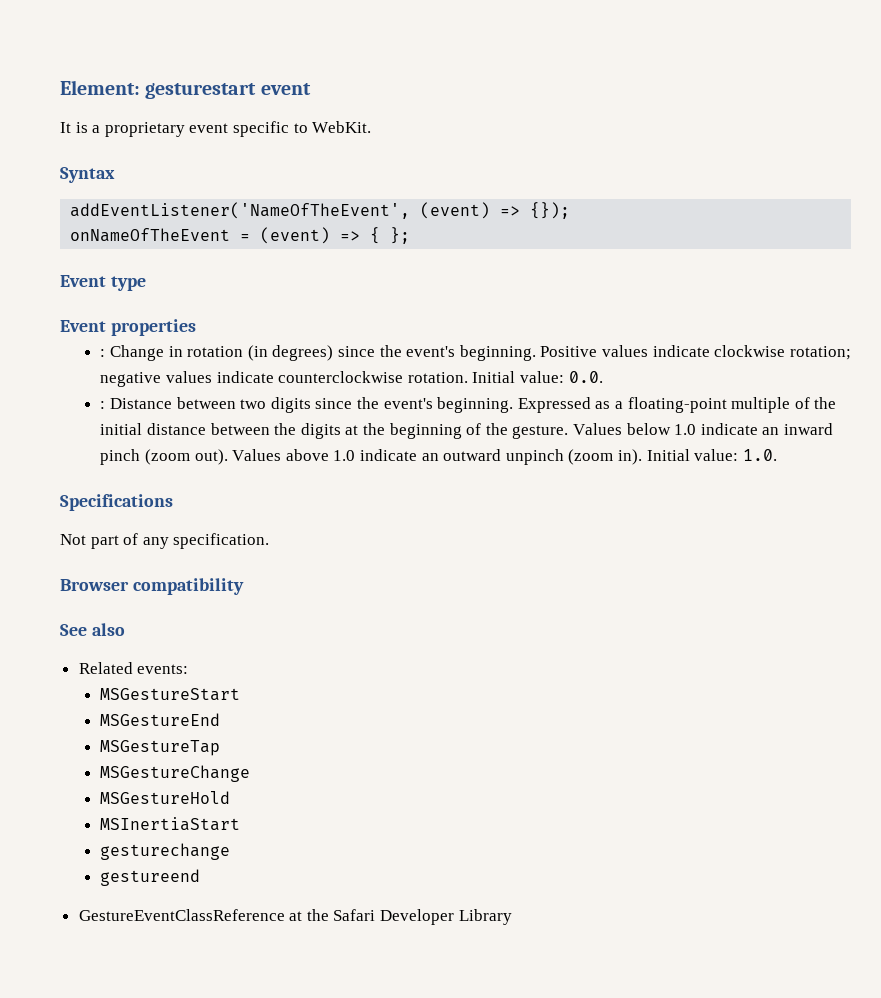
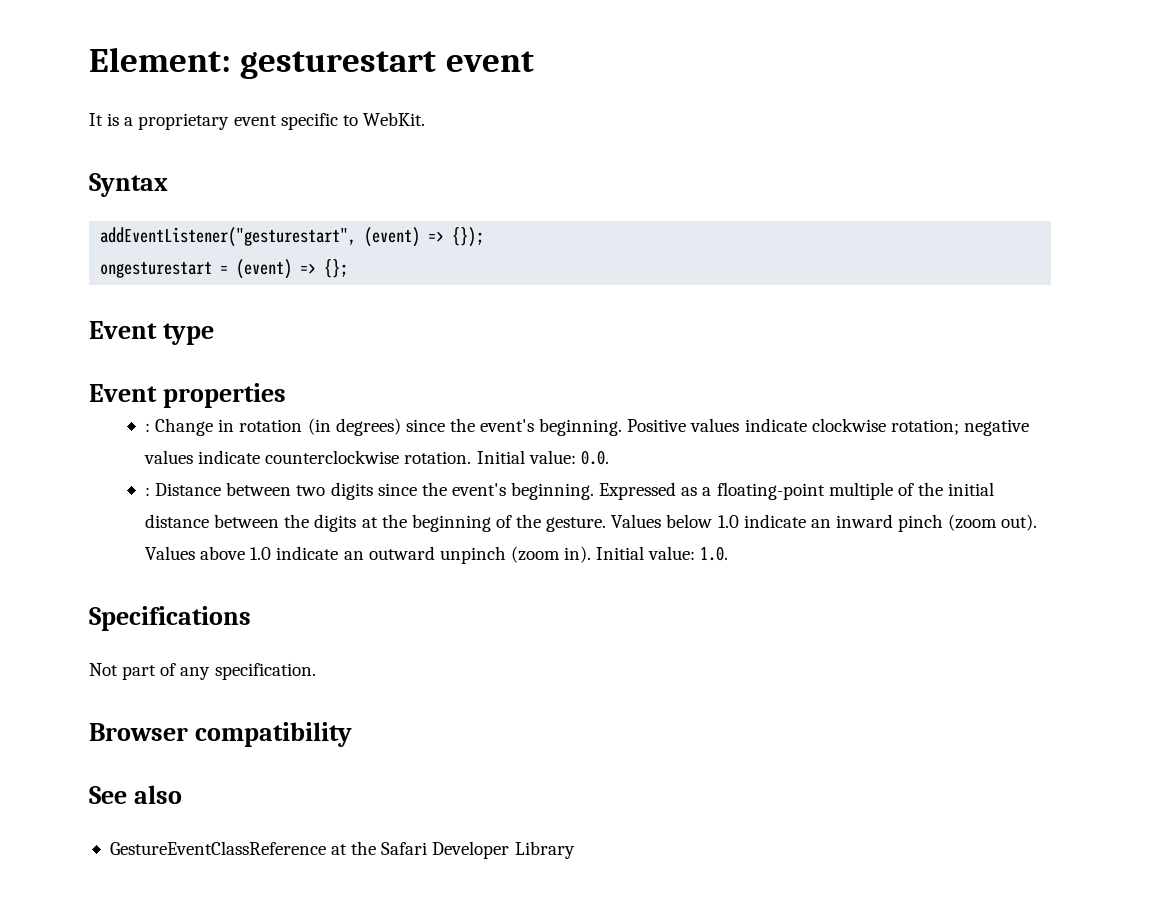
[70,202,411,219] addEventListener('NameOfTheEvent', -> [100,227,357,247] addEventListener("gesturestart",
[70,228,231,242] onNameOfTheEvent -> [100,262,213,278] ongesturestart
[370,227,411,244] { }; -> [324,259,349,278] {};
[78,662,189,674] [100,688,241,701] [100,713,221,726] [100,740,221,756] [100,765,251,782] [100,791,231,804] [100,817,241,831] [100,843,231,860] [100,869,201,886] // Related events: // MSGestureStart // MSGestureEnd // MSGestureTap // MSGestureChange // MSGestureHold // MSInertiaStart // gesturechange // gestureend -> (182, 794) none

